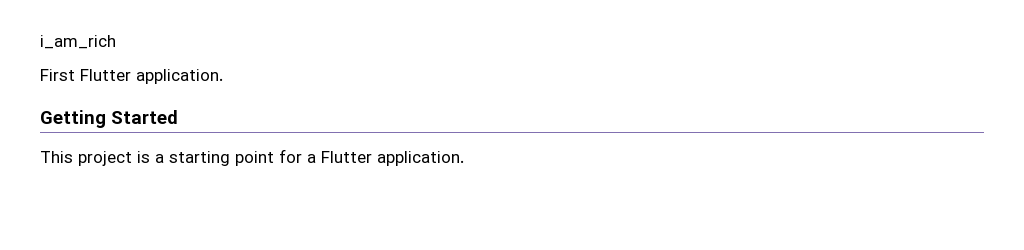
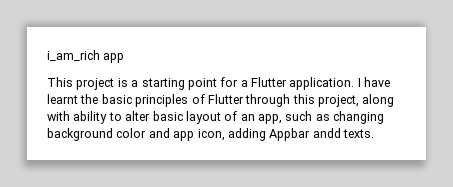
[40,69,223,84] [40,110,178,128] // First Flutter application. // Getting Started -> [103,53,125,63] app
(464, 158) none -> [357,77,391,87] [47,94,395,107] [47,111,385,124] [47,128,374,141] I have learnt the basic principles of Flutter through this project, along with ability to alter basic layout of an app, such as changing background color and app icon, adding Appbar andd texts.

